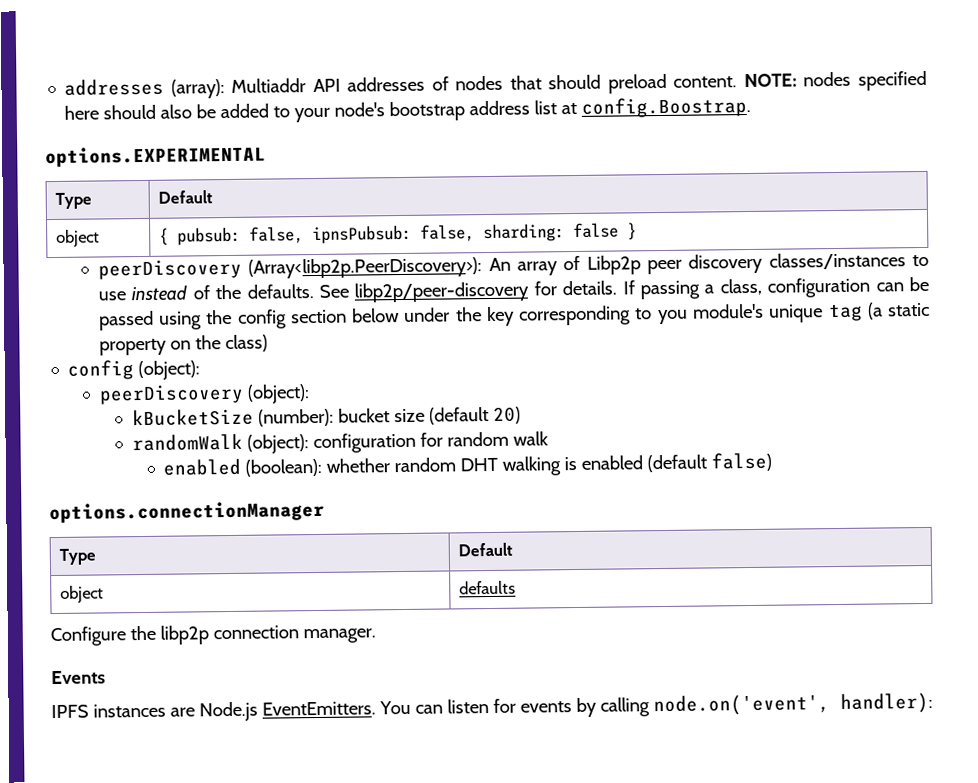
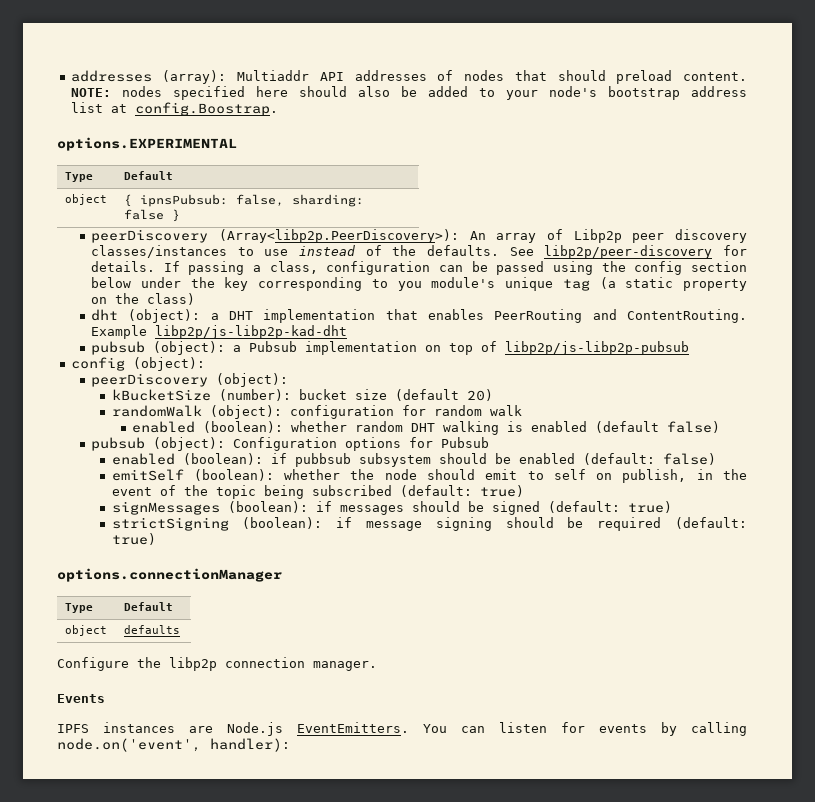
[176,226,304,246] pubsub: false, -> (133, 200) none
(268, 343) none -> [91,309,747,323] [91,325,348,339] [91,341,690,355] // dht (object): a DHT implementation that enables PeerRouting and ContentRouting. Example libp2p/js-libp2p-kad-dht // pubsub (object): a Pubsub implementation on top of libp2p/js-libp2p-pubsub
(773, 462) none -> [91,437,490,451] [111,453,716,467] [111,469,748,483] [111,485,524,499] [111,501,672,515] [111,517,748,531] [111,533,156,545] // pubsub (object): Configuration options for Pubsub // enabled (boolean): if pubbsub subsystem should be enabled (default: false) // emitSelf (boolean): whether the node should emit to self on publish, in the event of the topic being subscribed (default: true) // signMessages (boolean): if messages should be signed (default: true) // strictSigning (boolean): if message signing should be required (default: true)

